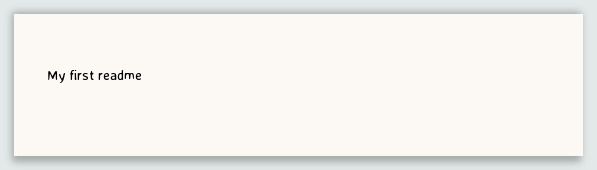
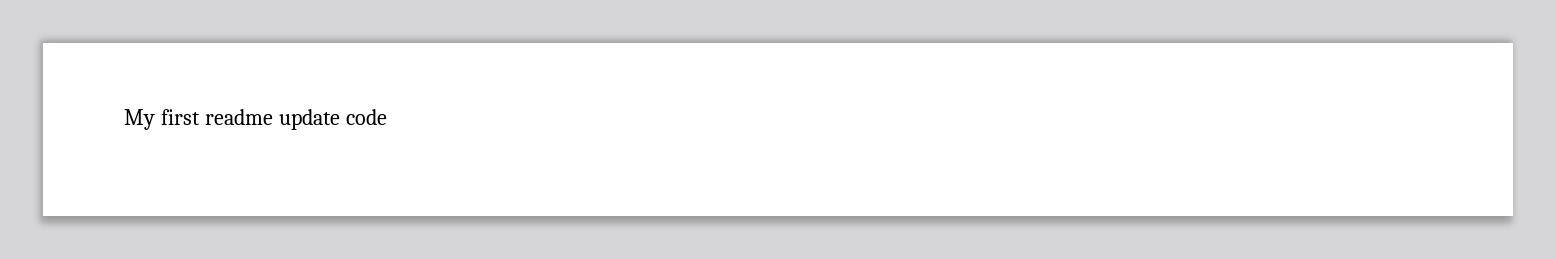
(142, 75) none -> [278,109,387,130] update code

